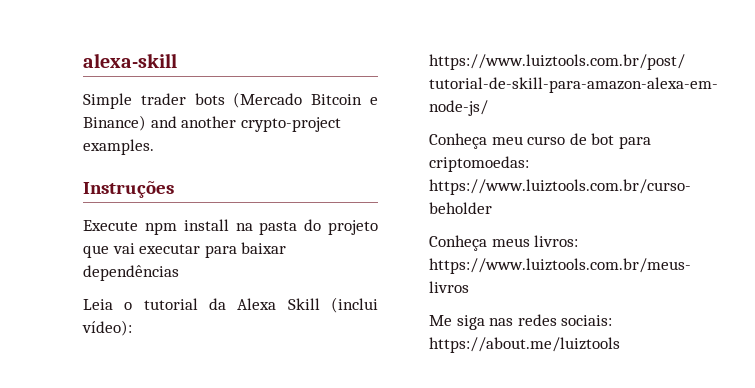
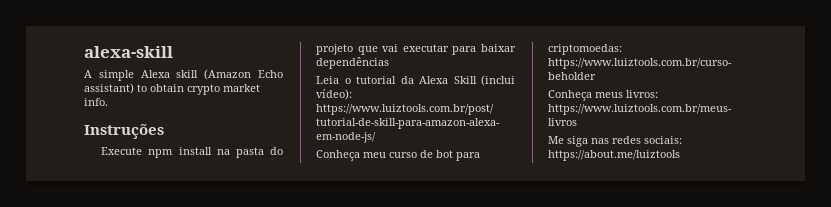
[83,92,379,109] [83,115,341,132] [83,139,154,155] Simple trader bots (Mercado Bitcoin e Binance) and another crypto-project examples. -> [84,69,283,81] [84,83,260,95] [84,98,108,106] A simple Alexa skill (Amazon Echo assistant) to obtain crypto market info.

